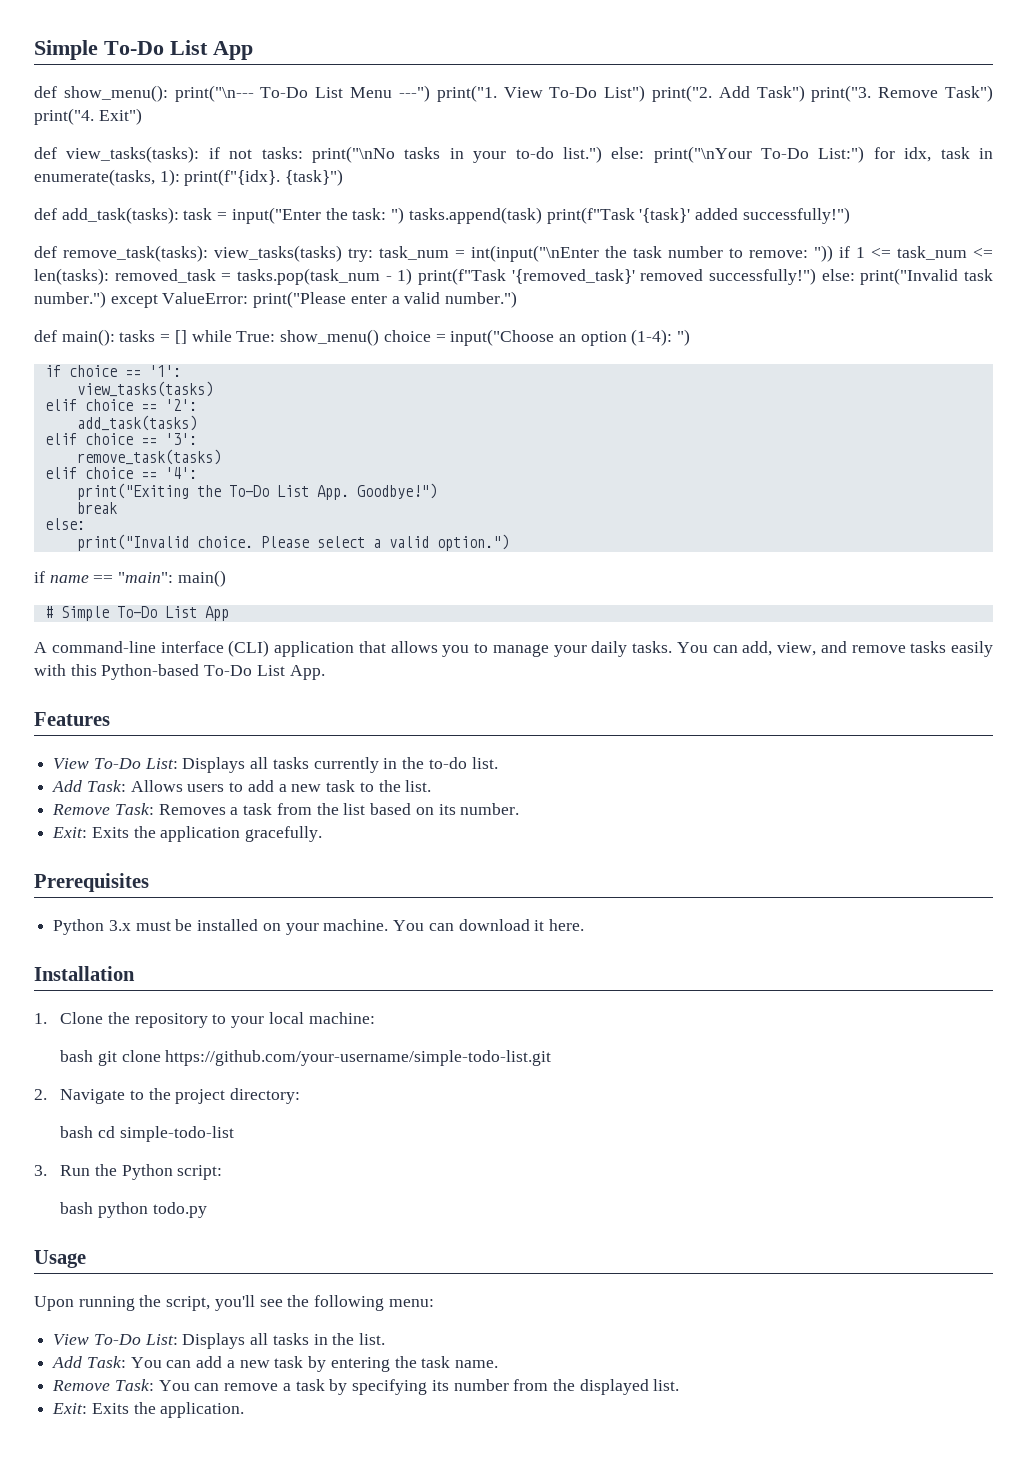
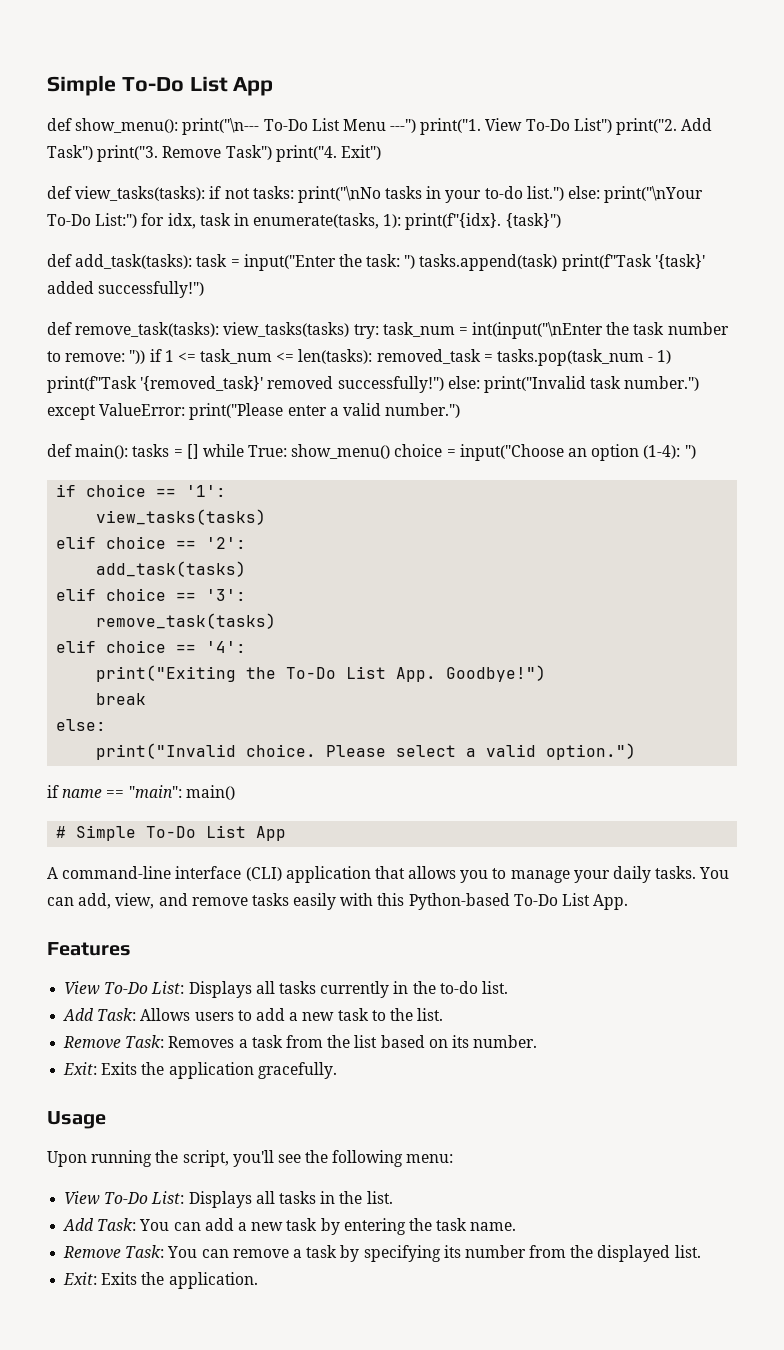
[34,873,149,892] [53,919,584,935] [34,966,135,981] [34,1012,375,1028] [60,1050,552,1066] [34,1088,301,1104] [60,1126,234,1142] [34,1164,223,1180] [60,1202,207,1218] // Prerequisites // Python 3.x must be installed on your machine. You can download it here. // Installation // 1. Clone the repository to your local machine: // bash git clone https://github.com/your-username/simple-todo-list.git // 2. Navigate to the project directory: // bash cd simple-todo-list // 3. Run the Python script: // bash python todo.py -> (337, 1070) none

